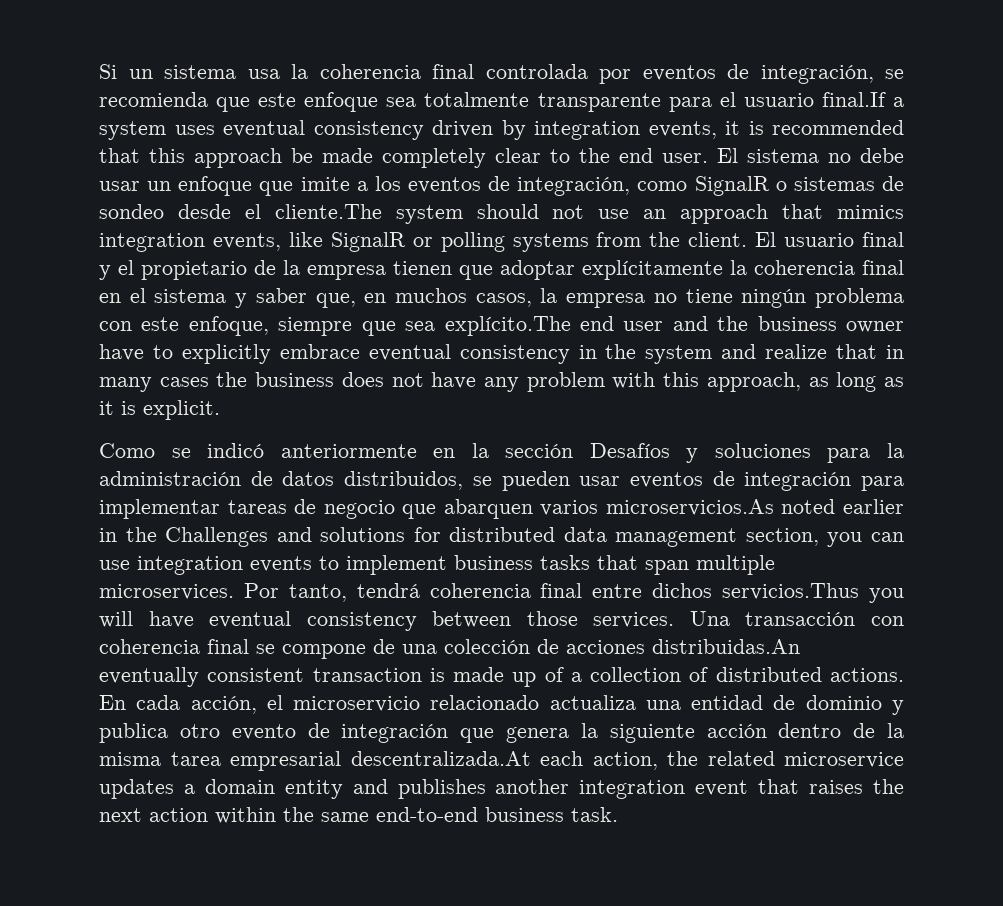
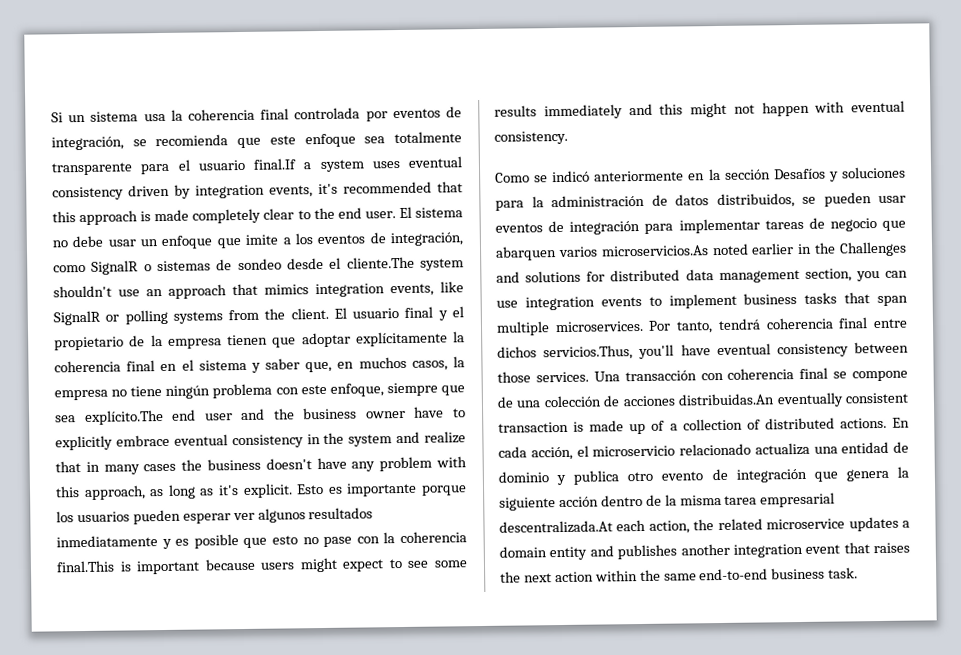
[725,121,764,135] it is -> [318,183,338,195] it's
[291,148,313,163] be -> [140,211,152,222] is
[476,204,585,219] should not -> [53,285,112,298] shouldn't
[341,372,424,387] does not -> [265,458,312,470] doesn't
[99,400,220,420] it is explicit. -> [218,482,468,498] [56,507,374,525] [56,531,468,550] [56,557,468,575] [494,100,905,120] [494,130,568,145] it's explicit. Esto es importante porque los usuarios pueden esperar ver algunos resultados inmediatamente y es posible que esto no pase con la coherencia final.This is important because users might expect to see some results immediately and this might not happen with eventual consistency.
[722,583,905,603] [99,611,133,628] servicios.Thus you will -> [543,344,675,361] servicios.Thus, you'll

